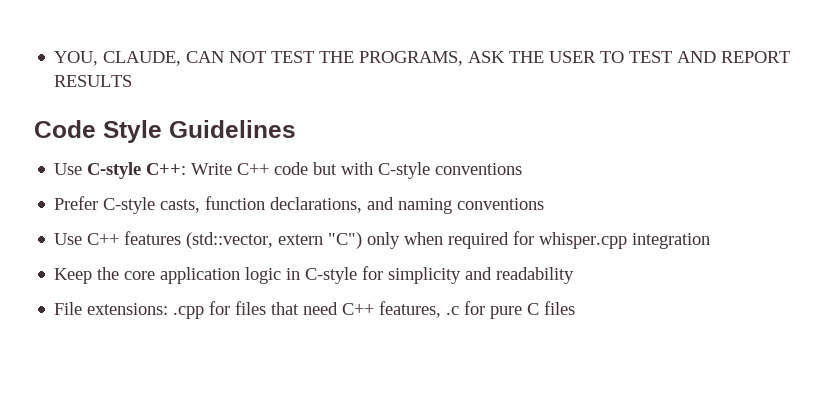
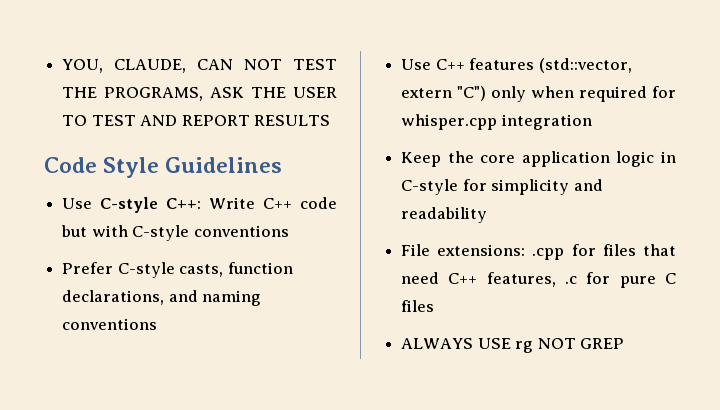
(576, 308) none -> [401,338,624,353] // ALWAYS USE rg NOT GREP

